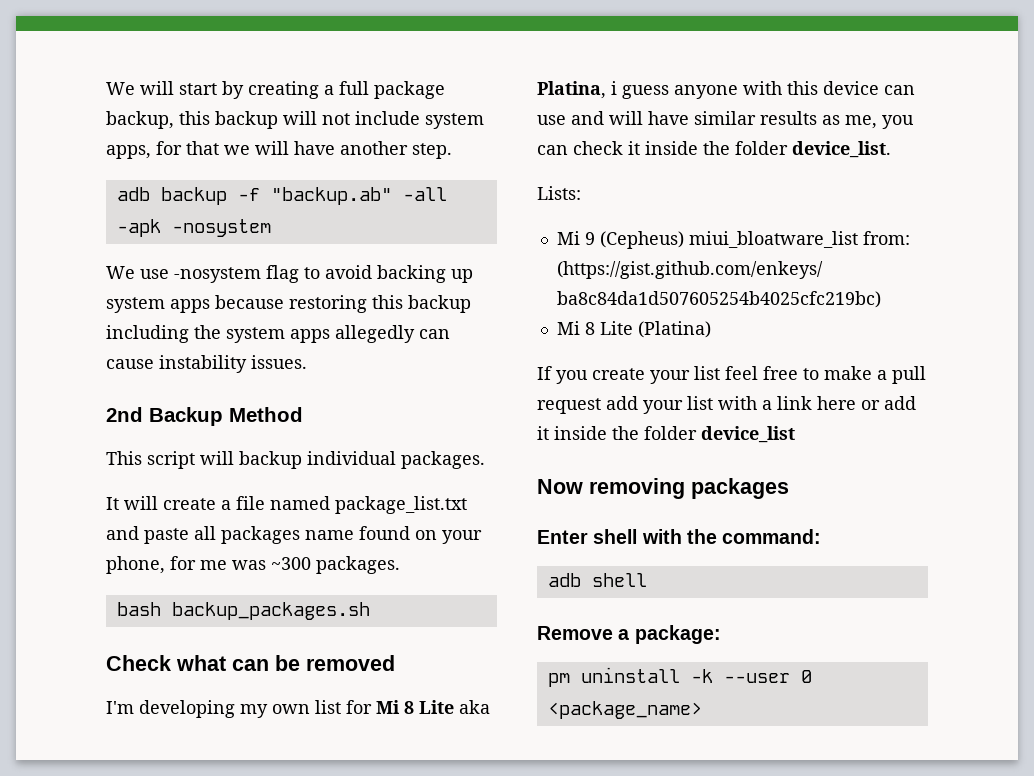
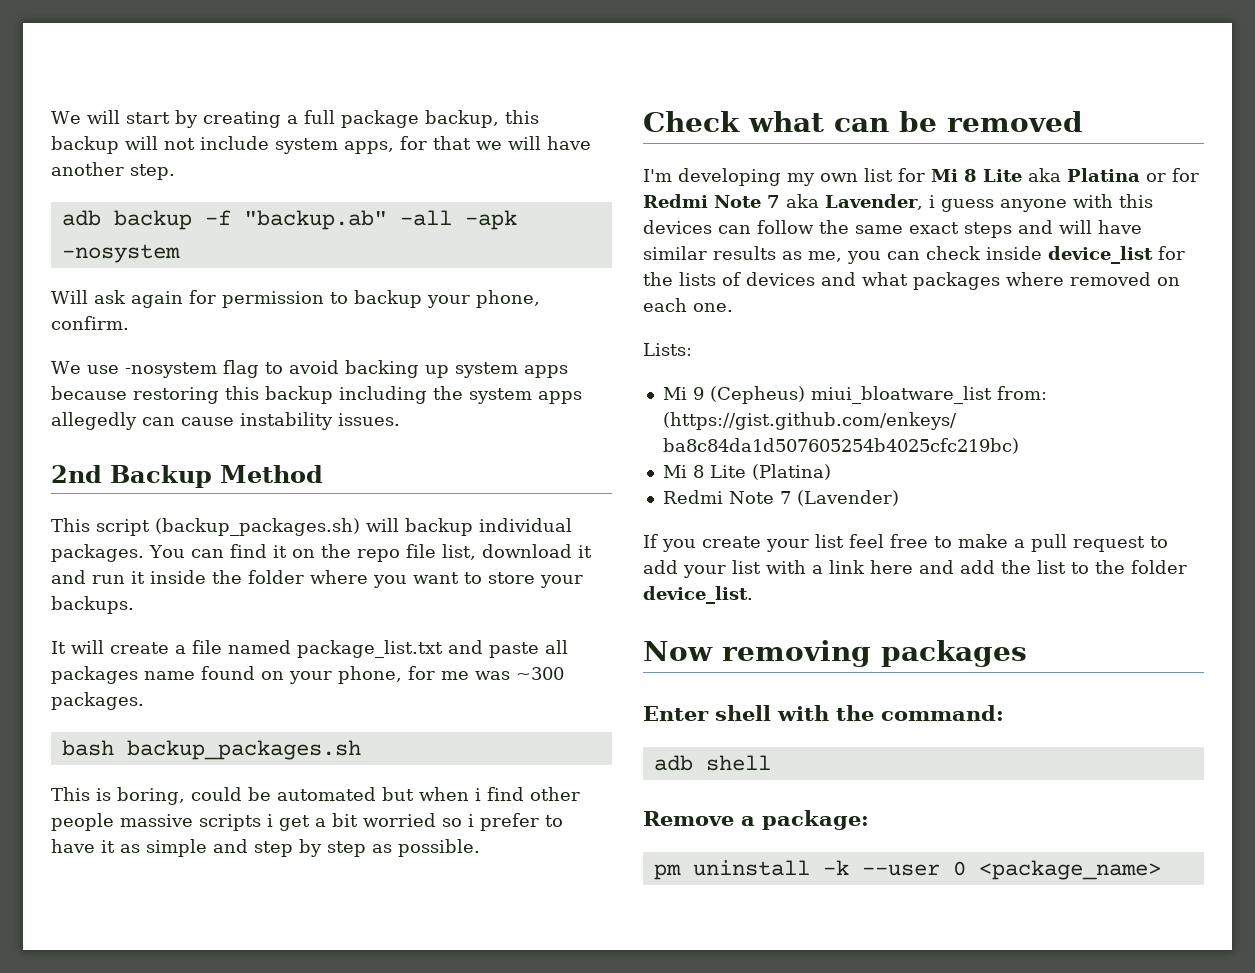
(271, 228) none -> [51,290,540,308] [51,316,129,330] // Will ask again for permission to backup your phone, confirm.
(195, 460) none -> [155,518,360,536] (backup_packages.sh)
(485, 460) none -> [149,544,592,562] [51,570,583,588] [51,596,134,614] You can find it on the repo file list, download it and run it inside the folder where you want to store your backups.
(370, 611) none -> [51,787,580,805] [51,813,563,831] [51,839,480,857] // This is boring, could be automated but when i find other people massive scripts i get a bit worried so i prefer to have it as simple and step by step as possible.
[537,81,606,99] Platina, -> [1067,168,1199,182] [643,194,923,210] Platina or for Redmi Note 7 aka Lavender,
[823,81,915,95] [537,115,566,125] device can use -> [643,220,1012,238] devices can follow the same exact steps
[628,141,891,158] it inside the folder device_list. -> [986,246,1185,264] [643,272,1180,290] [643,298,733,312] inside device_list for the lists of devices and what packages where removed on each one.
(711, 329) none -> [662,490,899,506] // Redmi Note 7 (Lavender)
(601, 406) none -> [1150,536,1168,548] to
[861,396,916,410] [537,426,795,443] or add it inside the folder device_list -> [919,560,1187,574] [643,586,753,604] and add the list to the folder device_list.

